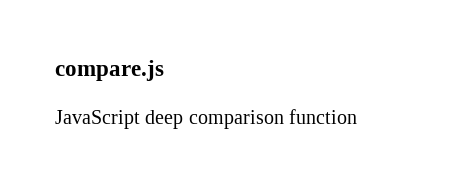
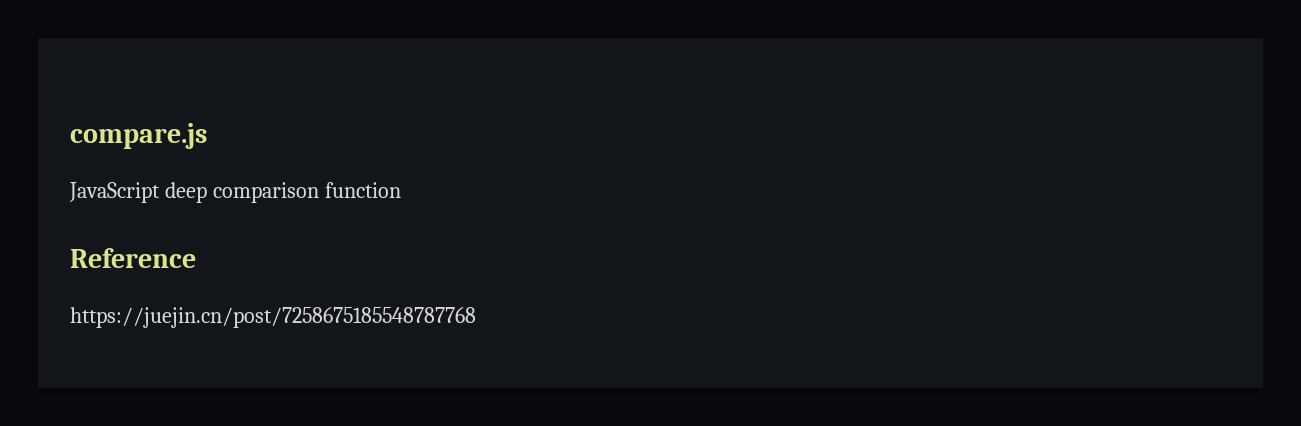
(358, 116) none -> [70,248,196,268] [70,307,476,328] // Reference // https://juejin.cn/post/7258675185548787768

